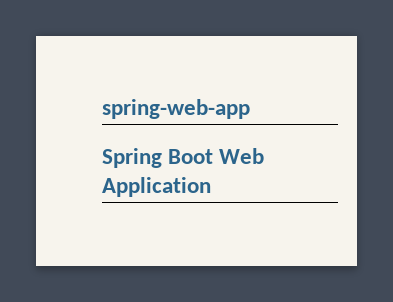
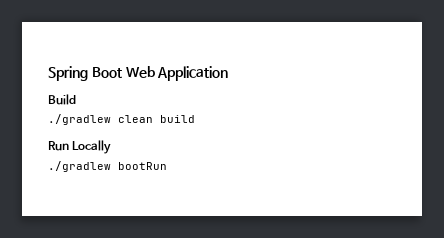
[102,99,250,119] spring-web-app // -> (48, 73) none
(211, 187) none -> [48,94,76,105] [48,114,195,125] [48,140,112,154] [48,161,167,172] // Build // ./gradlew clean build // Run Locally // ./gradlew bootRun

